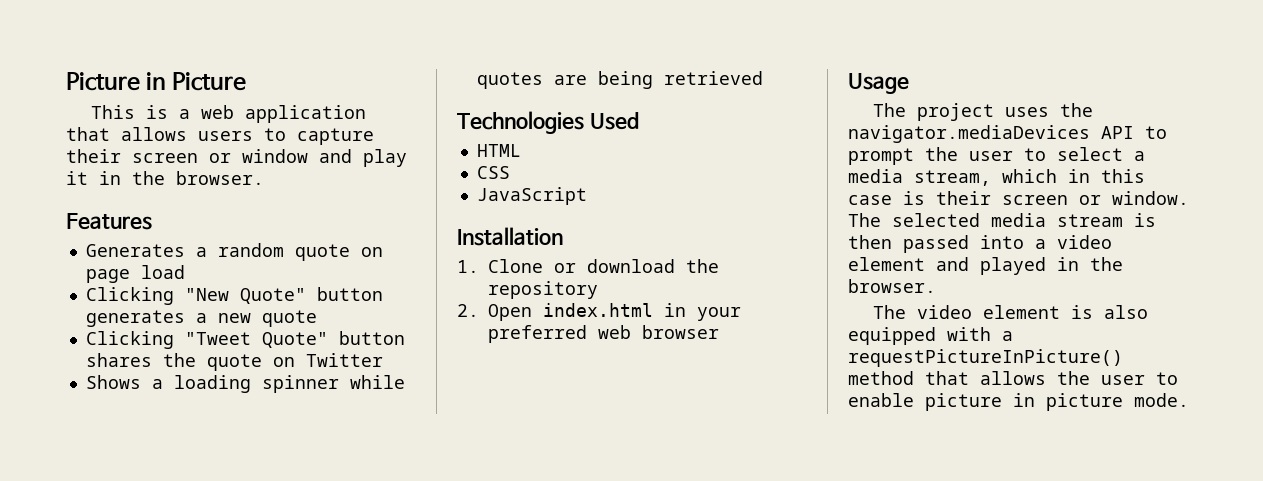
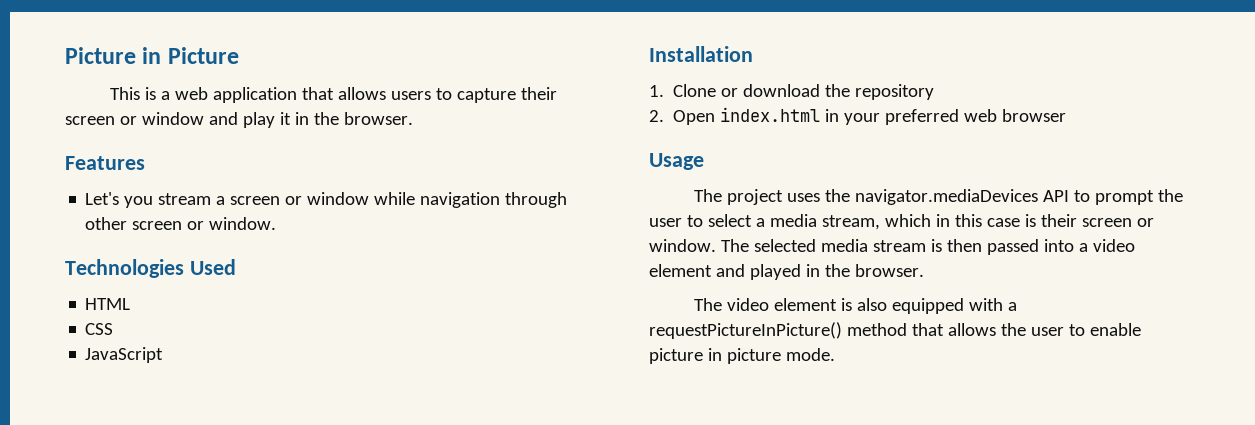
[85,243,383,261] [85,265,185,283] [85,287,383,305] [85,310,317,327] [85,331,405,349] [85,353,383,371] [85,375,405,393] [476,71,763,89] Generates a random quote on page load // Clicking "New Quote" button generates a new quote // Clicking "Tweet Quote" button shares the quote on Twitter // Shows a loading spinner while quotes are being retrieved -> [85,192,568,208] [85,217,277,230] Let's you stream a screen or window while navigation through other screen or window.

